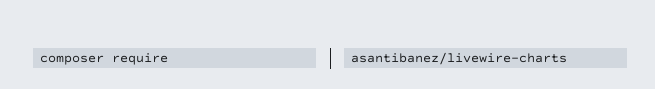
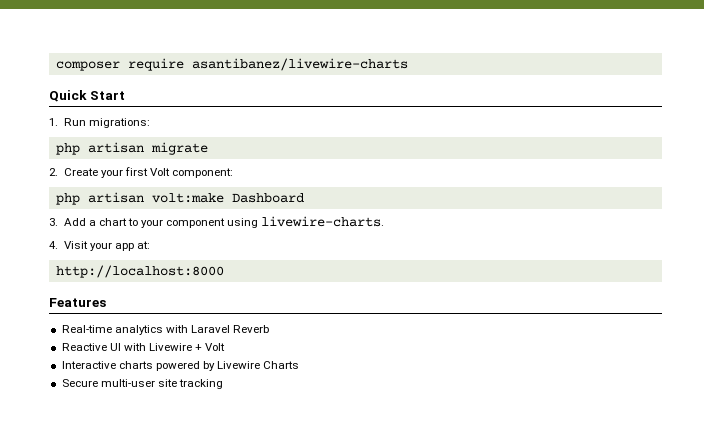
(567, 58) none -> [49,90,125,102] [49,118,150,128] [55,142,208,155] [49,167,234,178] [55,192,304,205] [49,216,385,228] [49,241,151,251] [55,265,224,278] [49,298,106,307] [61,325,270,335] [61,343,226,351] [61,361,300,371] [61,379,223,389] // Quick Start // 1. Run migrations: // php artisan migrate // 2. Create your first Volt component: // php artisan volt:make Dashboard // 3. Add a chart to your component using livewire-charts. // 4. Visit your app at: // http://localhost:8000 // Features // Real‑time analytics with Laravel Reverb // Reactive UI with Livewire + Volt // Interactive charts powered by Livewire Charts // Secure multi‑user site tracking

